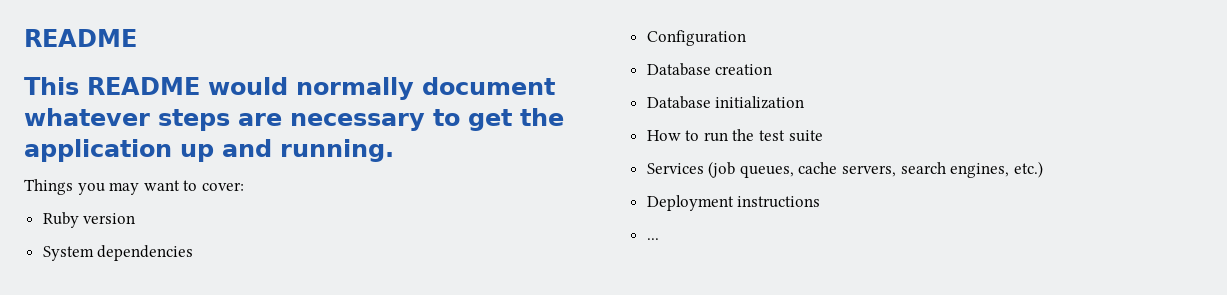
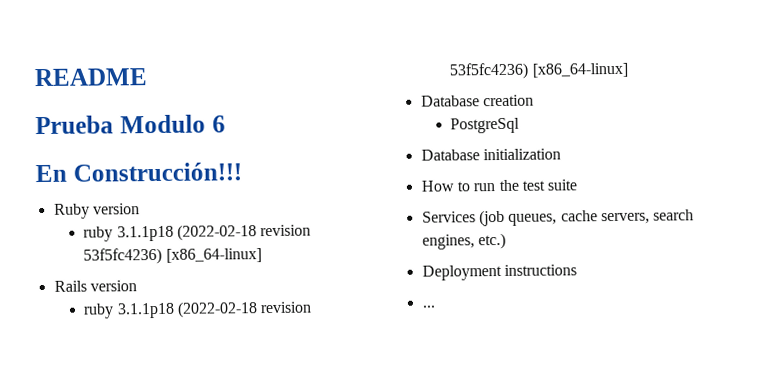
[24,77,555,100] [24,108,564,131] [24,139,394,162] [24,179,244,195] [42,212,136,228] [42,245,194,261] [646,30,746,46] This README would normally document whatever steps are necessary to get the application up and running. // Things you may want to cover: // Ruby version // System dependencies // Configuration -> [35,114,226,135] [35,162,242,183] [53,203,140,219] [83,224,312,242] [83,247,262,265] [53,280,137,292] [83,301,313,319] [449,62,628,80] Prueba Modulo 6 // En Construcción!!! // Ruby version // ruby 3.1.1p18 (2022-02-18 revision 53f5fc4236) [x86_64-linux] // Rails version // ruby 3.1.1p18 (2022-02-18 revision 53f5fc4236) [x86_64-linux]
(773, 69) none -> [450,117,521,134] // PostgreSql

